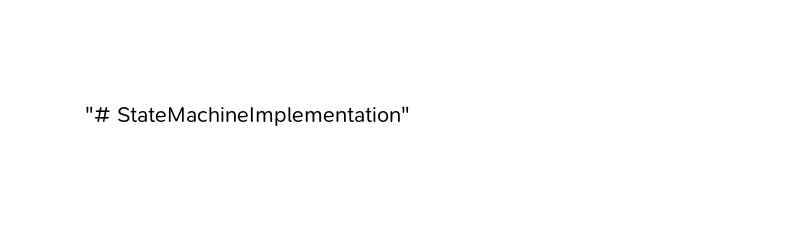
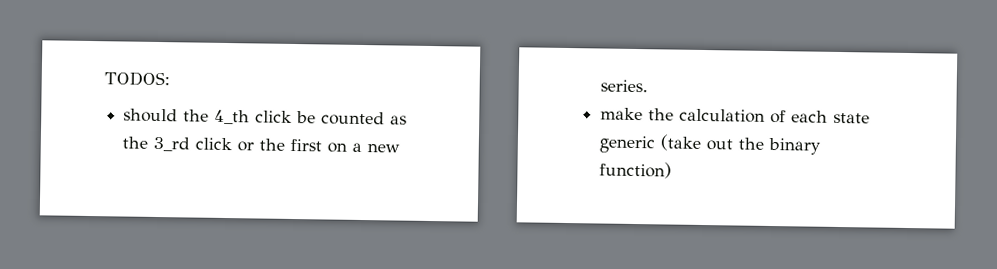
[85,106,410,126] "# StateMachineImplementation" -> [104,71,170,87] [123,108,408,126] [122,136,401,153] [600,79,649,93] [600,107,871,124] [599,134,822,155] [599,161,673,179] TODOS: // should the 4_th click be counted as the 3_rd click or the first on a new series. // make the calculation of each state generic (take out the binary function)

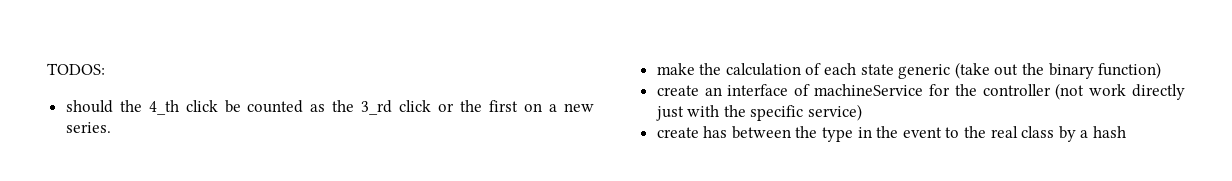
(673, 170) none -> [656,83,1185,100] [655,104,863,121] [656,126,1126,142] // create an interface of machineService for the controller (not work directly just with the specific service) // create has between the type in the event to the real class by a hash

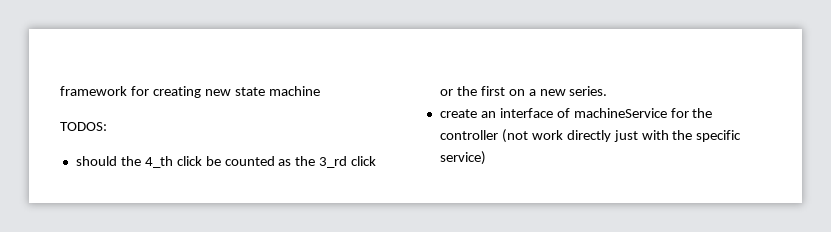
(47, 69) none -> [60,86,320,98] framework for creating new state machine //
[656,62,1162,79] // make the calculation of each state generic (take out the binary function) -> (608, 91) none
[656,126,1126,142] // create has between the type in the event to the real class by a hash -> (486, 158) none

